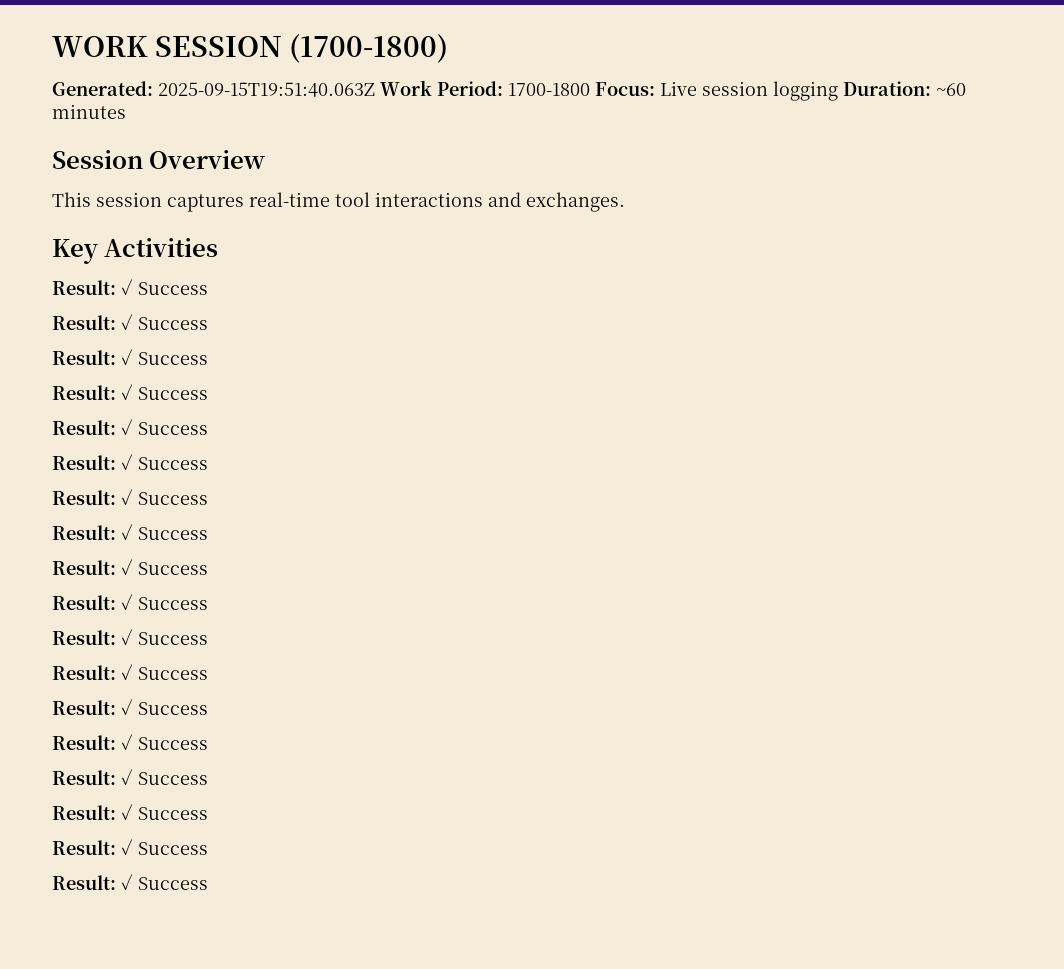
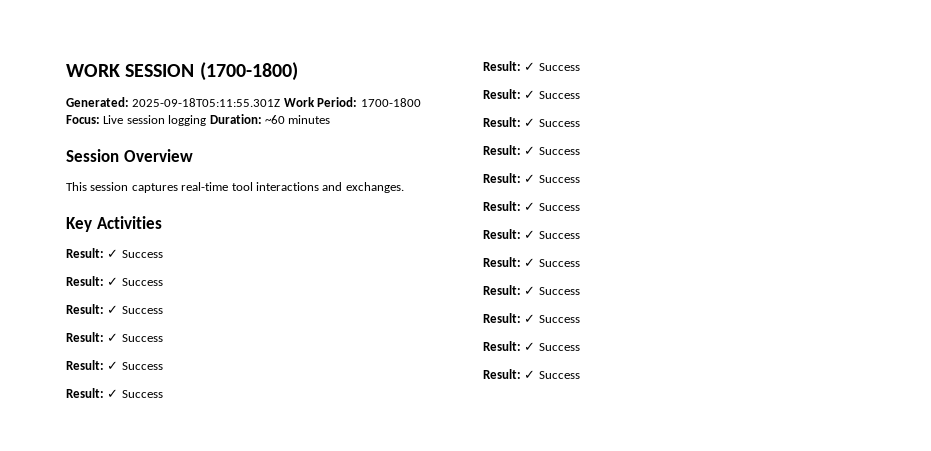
[158,82,375,97] 2025-09-15T19:51:40.063Z -> [132,98,281,107] 2025-09-18T05:11:55.301Z

